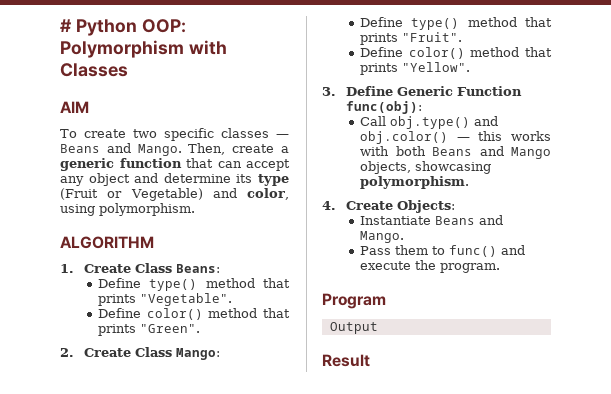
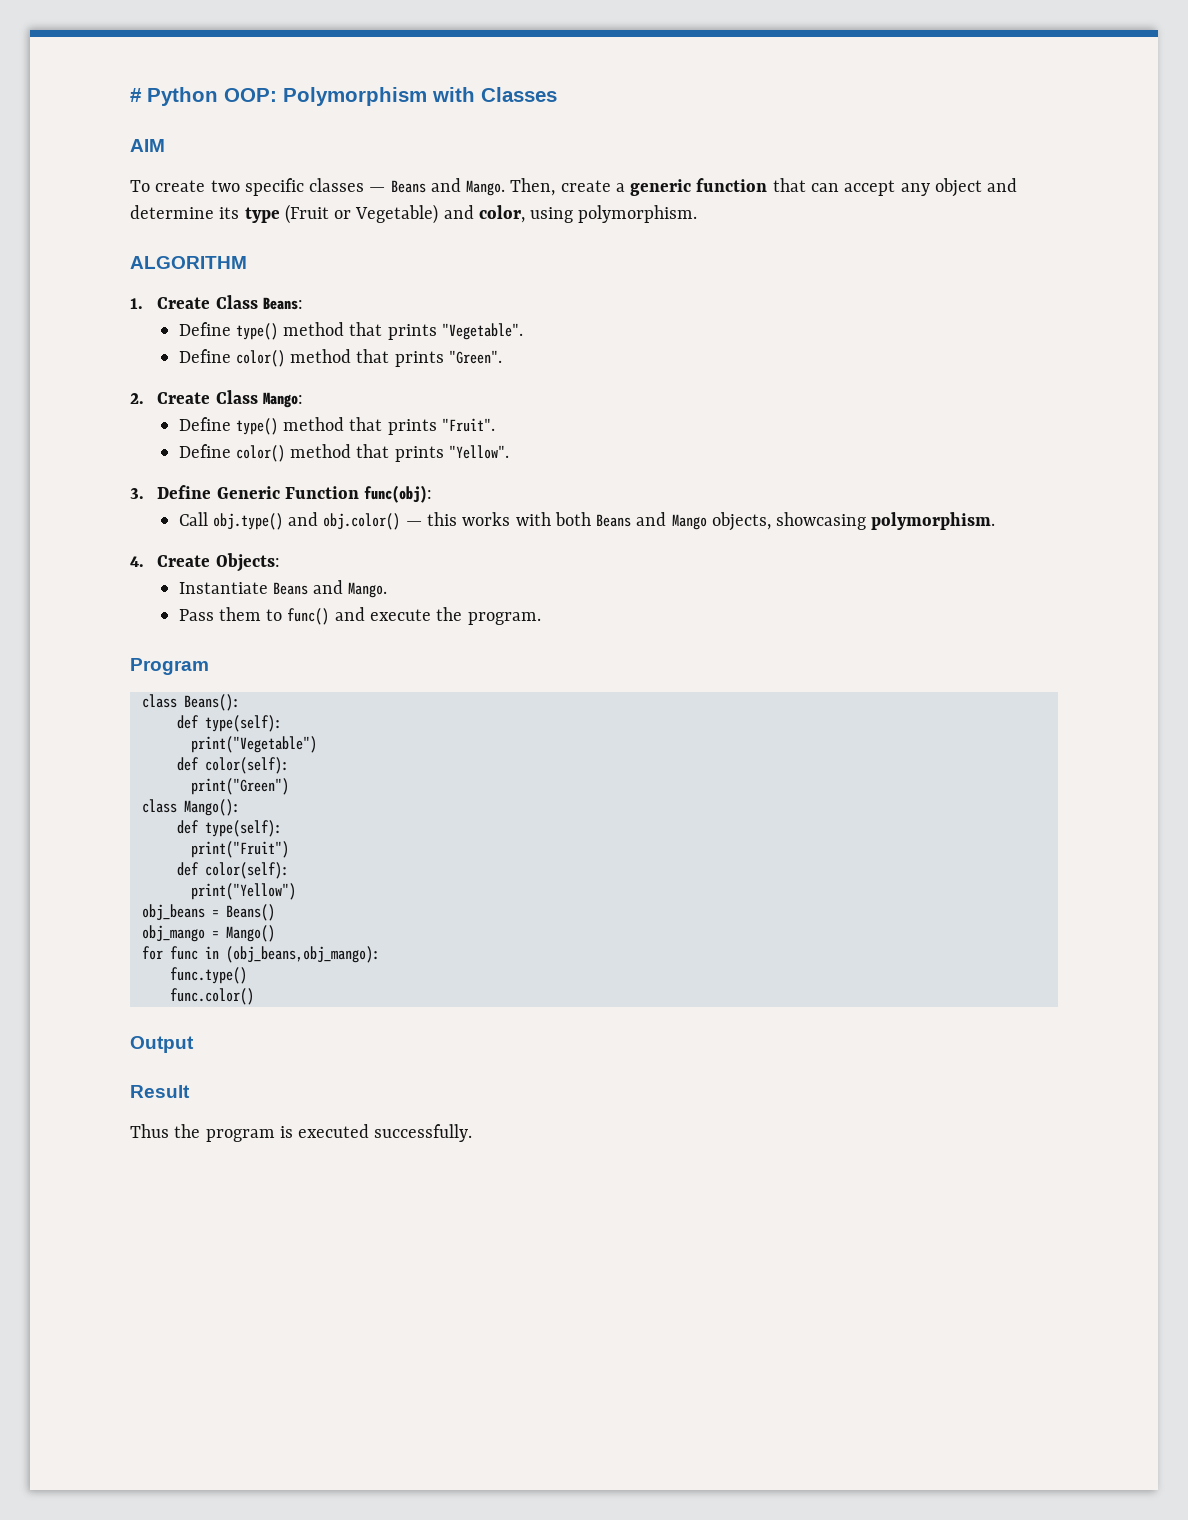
[329,322,378,334] [322,354,370,367] Output // Result -> [141,694,240,711] [176,715,282,732] [190,736,317,753] [176,757,289,774] [190,778,289,795] [141,799,240,816] [176,820,282,837] [190,841,289,858] [176,862,289,879] [190,883,296,900] [141,904,275,921] [141,925,275,942] [141,946,380,963] [169,967,247,984] [169,988,254,1005] [130,1036,194,1053] [130,1085,190,1098] [130,1124,473,1142] class Beans(): // def type(self): // print("Vegetable") // def color(self): // print("Green") // class Mango(): // def type(self): // print("Fruit") // def color(self): // print("Yellow") // obj_beans = Beans() // obj_mango = Mango() // for func in (obj_beans,obj_mango): // func.type() // func.color() // Output // Result // Thus the program is executed successfully.

